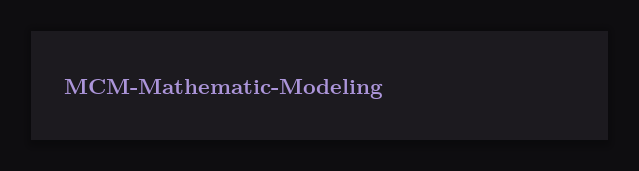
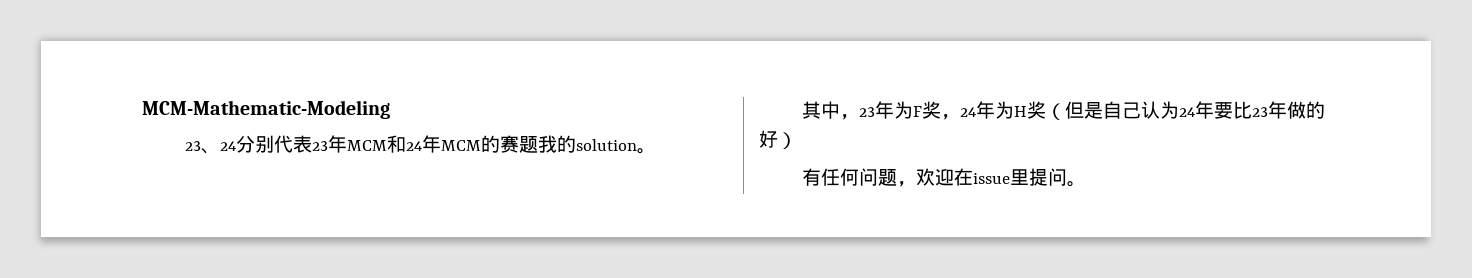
(383, 89) none -> [184,135,656,154] [801,101,1325,120] [759,130,797,149] [801,168,1086,187] // 23、24分别代表23年MCM和24年MCM的赛题我的solution。 // 其中，23年为F奖，24年为H奖（但是自己认为24年要比23年做的好） // 有任何问题，欢迎在issue里提问。

